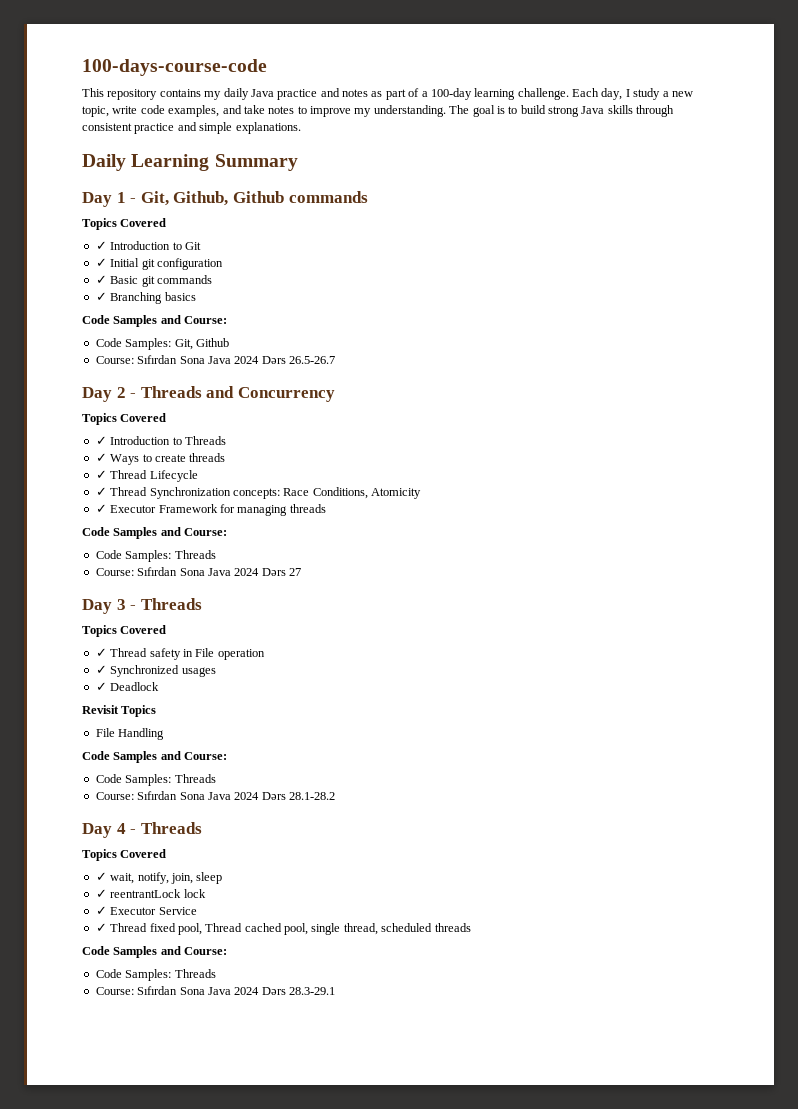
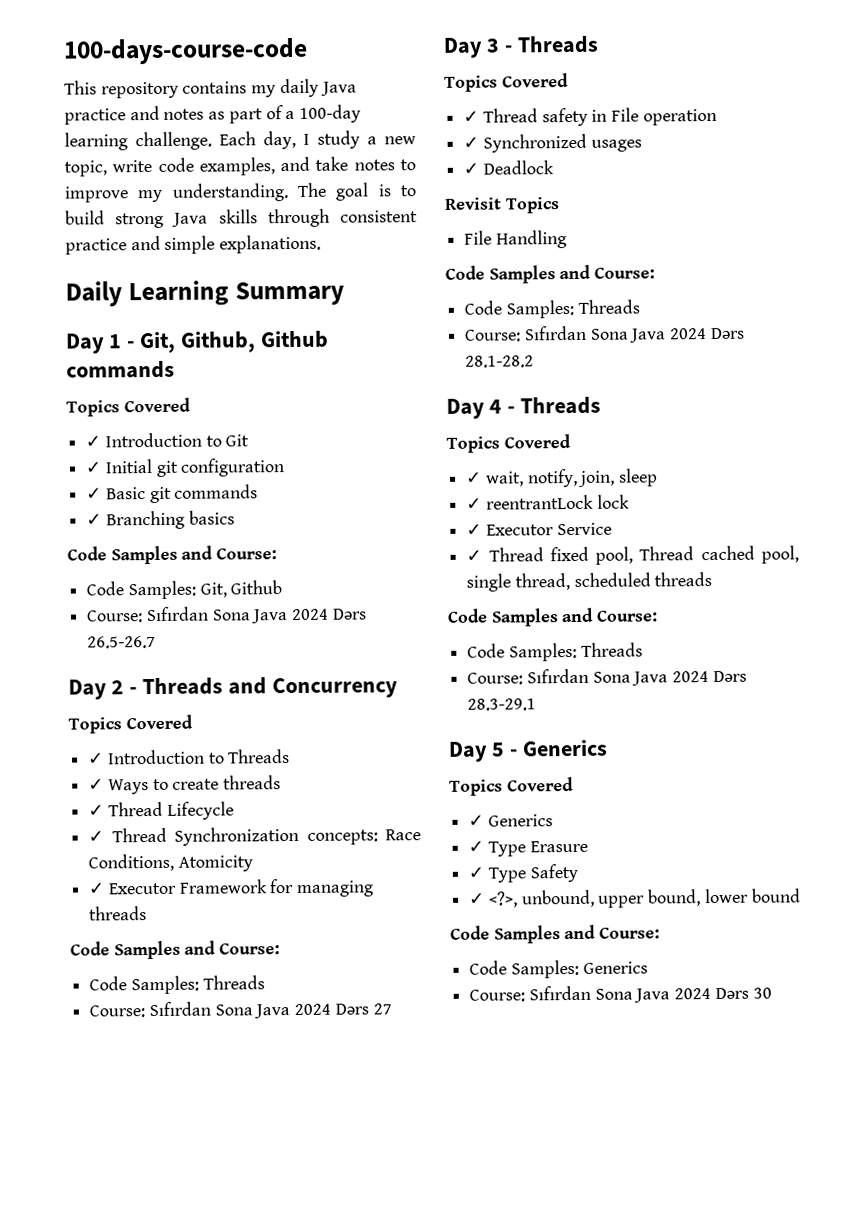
(335, 991) none -> [448,739,608,762] [449,777,574,796] [468,814,553,827] [468,840,588,857] [468,863,578,883] [469,888,801,908] [450,924,661,944] [469,959,648,979] [469,985,772,1003] // Day 5 - Generics // Topics Covered // ✓ Generics // ✓ Type Erasure // ✓ Type Safety // ✓ <?>, unbound, upper bound, lower bound // Code Samples and Course: // Code Samples: Generics // Course: Sıfırdan Sona Java 2024 Dərs 30

